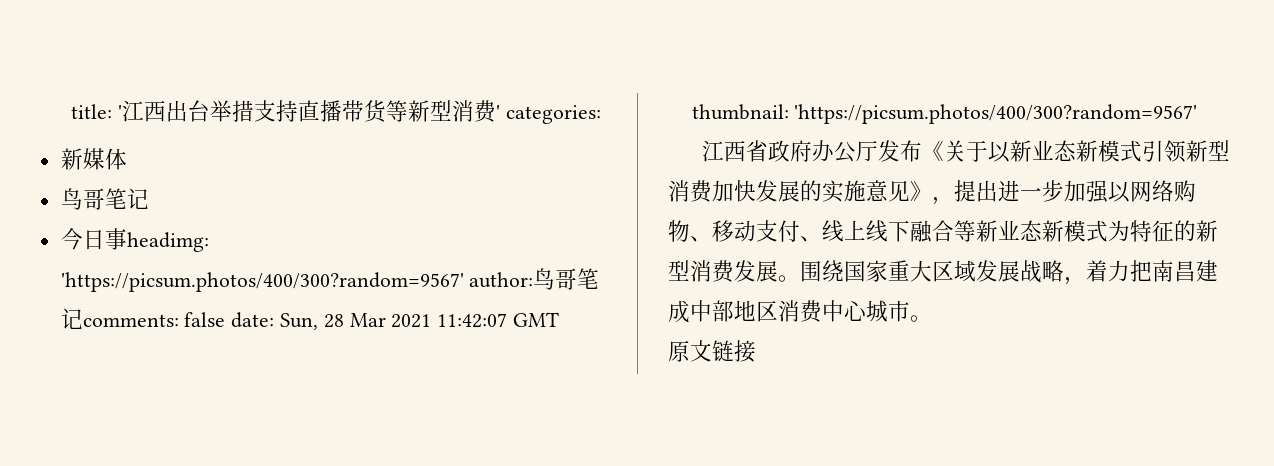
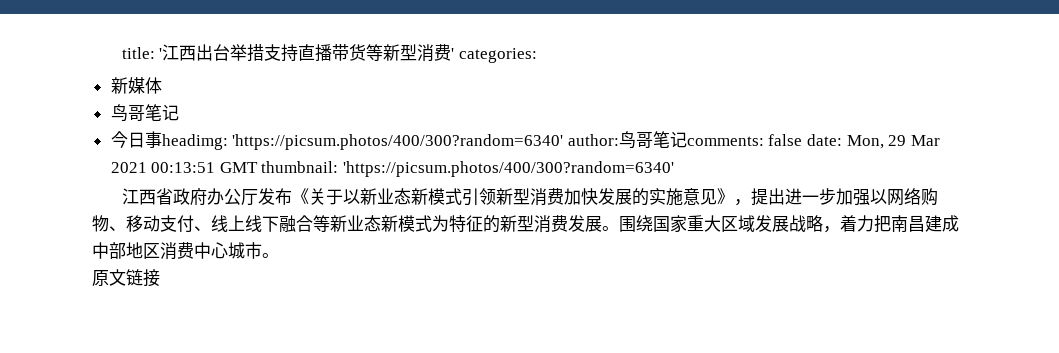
[60,272,464,292] 'https://picsum.photos/400/300?random=9567' -> [232,134,564,150] 'https://picsum.photos/400/300?random=6340'
[280,313,344,330] Sun, 28 -> [846,135,907,149] Mon, 29
[437,313,508,328] 11:42:07 -> [151,162,216,173] 00:13:51
[794,104,1198,124] 'https://picsum.photos/400/300?random=9567' -> [343,161,675,177] 'https://picsum.photos/400/300?random=6340'

